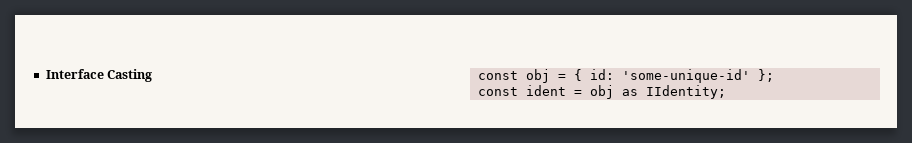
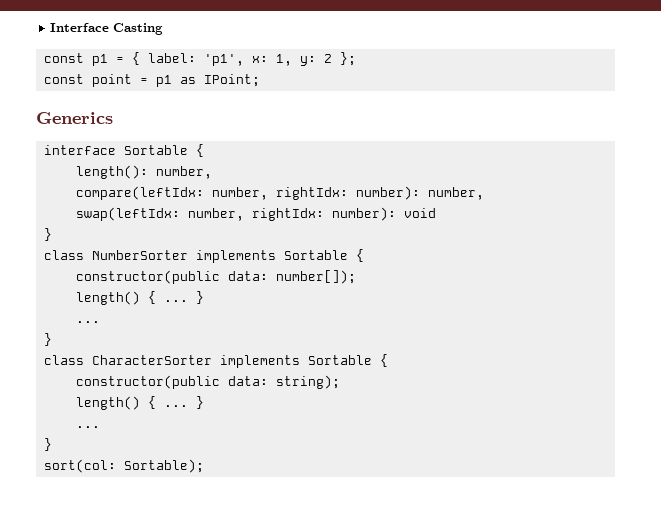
[525,69,550,83] obj -> [91,54,108,66] p1
[589,69,774,83] [477,85,726,99] id: 'some-unique-id' }; // const ident = obj as IIdentity; -> [147,52,356,66] [43,74,260,87] [36,112,113,124] [43,144,204,157] [75,165,212,179] [75,186,484,200] [75,207,436,221] [43,228,52,241] [43,249,364,263] [75,270,356,284] [75,291,204,305] [75,321,100,323] [43,333,52,346] [43,354,388,368] [75,375,340,389] [75,396,204,410] [75,426,100,428] [43,438,52,451] [43,459,204,473] label: 'p1', x: 1, y: 2 }; // const point = p1 as IPoint; // Generics // interface Sortable { // length(): number, // compare(leftIdx: number, rightIdx: number): number, // swap(leftIdx: number, rightIdx: number): void // } // class NumberSorter implements Sortable { // constructor(public data: number[]); // length() { ... } // ... // } // class CharacterSorter implements Sortable { // constructor(public data: string); // length() { ... } // ... // } // sort(col: Sortable);

